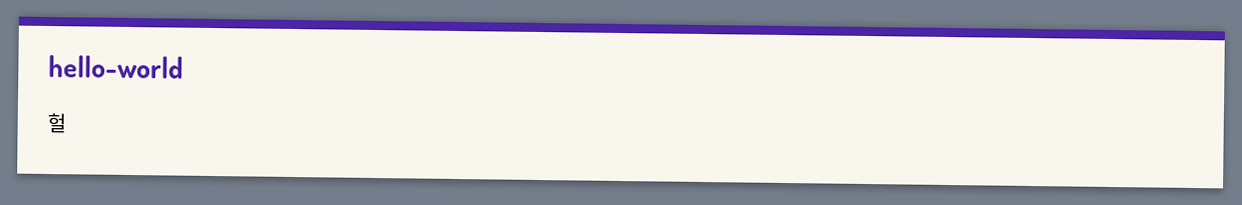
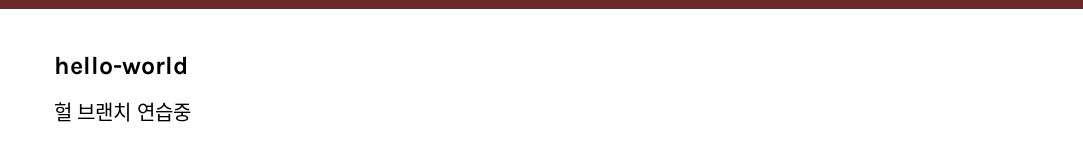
(66, 123) none -> [77,102,191,122] 브랜치 연습중

